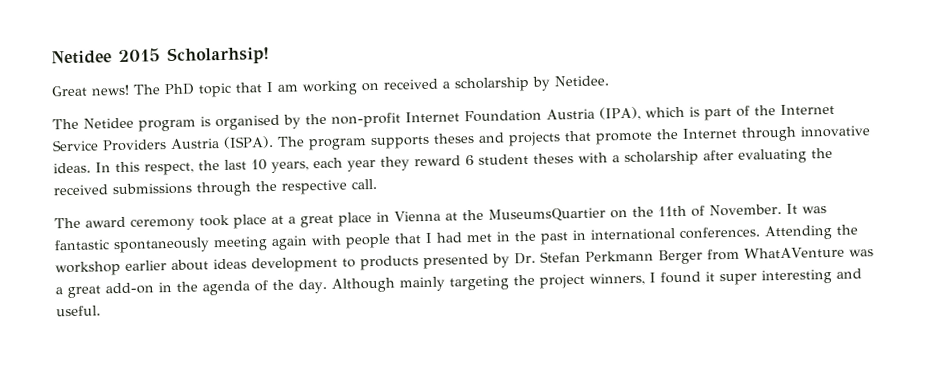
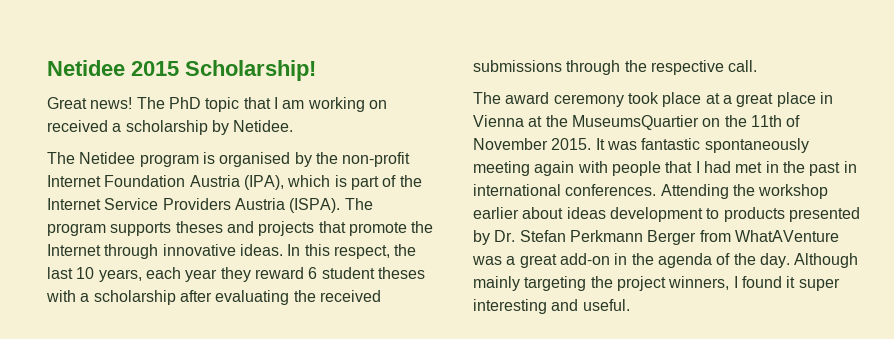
[167,46,270,66] Scholarhsip! -> [185,60,316,81] Scholarship!
[709,203,782,217] November. -> [473,138,592,150] November 2015.

